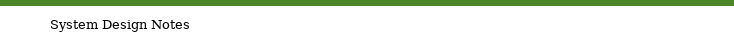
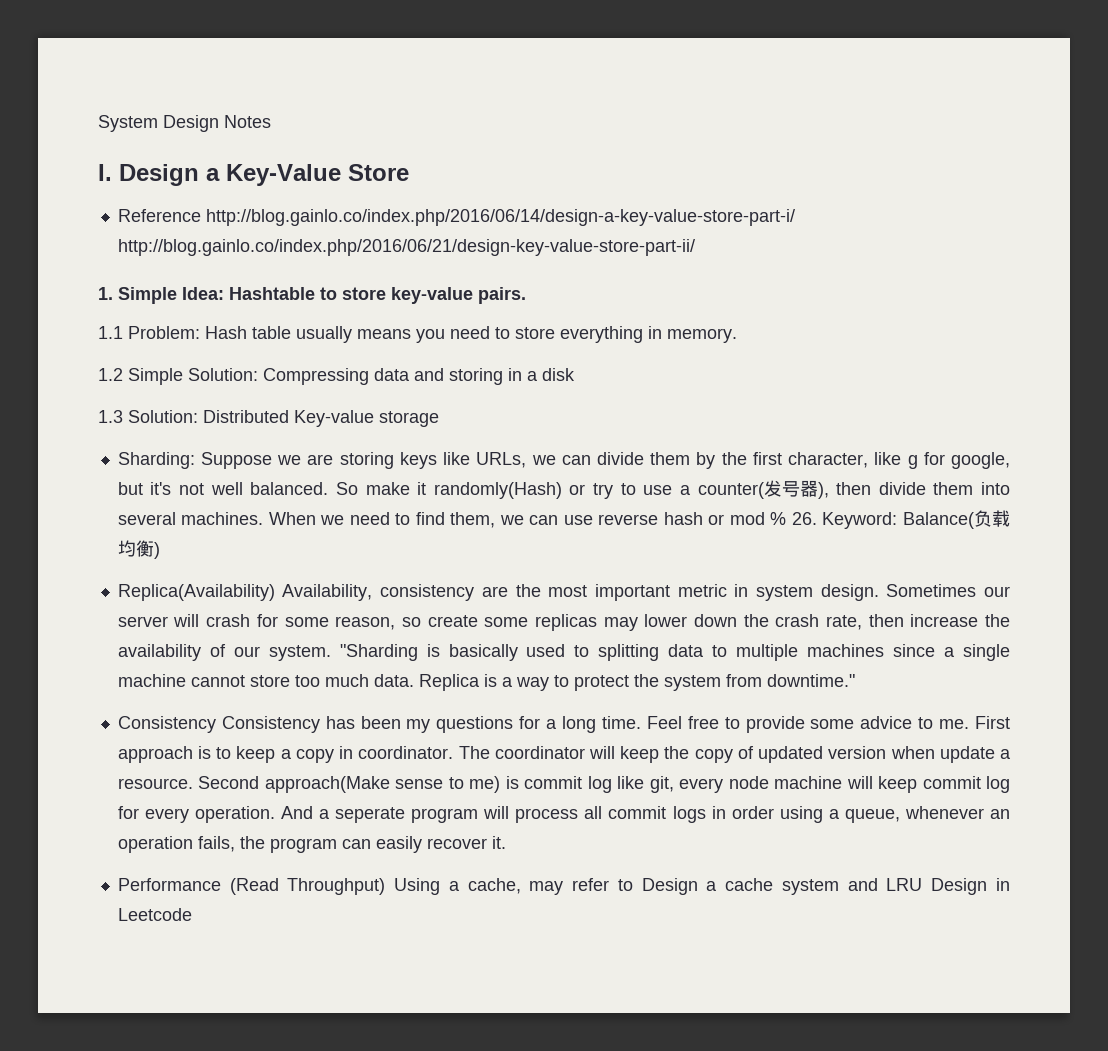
(190, 24) none -> [98,164,409,186] [117,209,795,226] [117,239,695,256] [98,287,526,304] [98,326,737,343] [98,368,575,385] [98,410,439,427] [117,452,1010,469] [117,480,1011,499] [117,510,1010,529] [117,540,160,559] [117,584,1011,601] [117,614,1011,631] [117,644,1011,661] [117,674,855,691] [117,716,1010,733] [117,746,1011,763] [117,776,1011,793] [117,806,1011,823] [117,836,506,853] [117,878,1011,895] [117,908,192,921] // I. Design a Key-Value Store // Reference http://blog.gainlo.co/index.php/2016/06/14/design-a-key-value-store-part-i/ http://blog.gainlo.co/index.php/2016/06/21/design-key-value-store-part-ii/ // 1. Simple Idea: Hashtable to store key-value pairs. // 1.1 Problem: Hash table usually means you need to store everything in memory. // 1.2 Simple Solution: Compressing data and storing in a disk // 1.3 Solution: Distributed Key-value storage // Sharding: Suppose we are storing keys like URLs, we can divide them by the first character, like g for google, but it's not well balanced. So make it randomly(Hash) or try to use a counter(发号器), then divide them into several machines. When we need to find them, we can use reverse hash or mod % 26. Keyword: Balance(负载均衡) // Replica(Availability) Availability, consistency are the most important metric in system design. Sometimes our server will crash for some reason, so create some replicas may lower down the crash rate, then increase the availability of our system. "Sharding is basically used to splitting data to multiple machines since a single machine cannot store too much data. Replica is a way to protect the system from downtime." // Consistency Consistency has been my questions for a long time. Feel free to provide some advice to me. First approach is to keep a copy in coordinator. The coordinator will keep the copy of updated version when update a resource. Second approach(Make sense to me) is commit log like git, every node machine will keep commit log for every operation. And a seperate program will process all commit logs in order using a queue, whenever an operation fails, the program can easily recover it. // Performance (Read Throughput) Using a cache, may refer to Design a cache system and LRU Design in Leetcode

